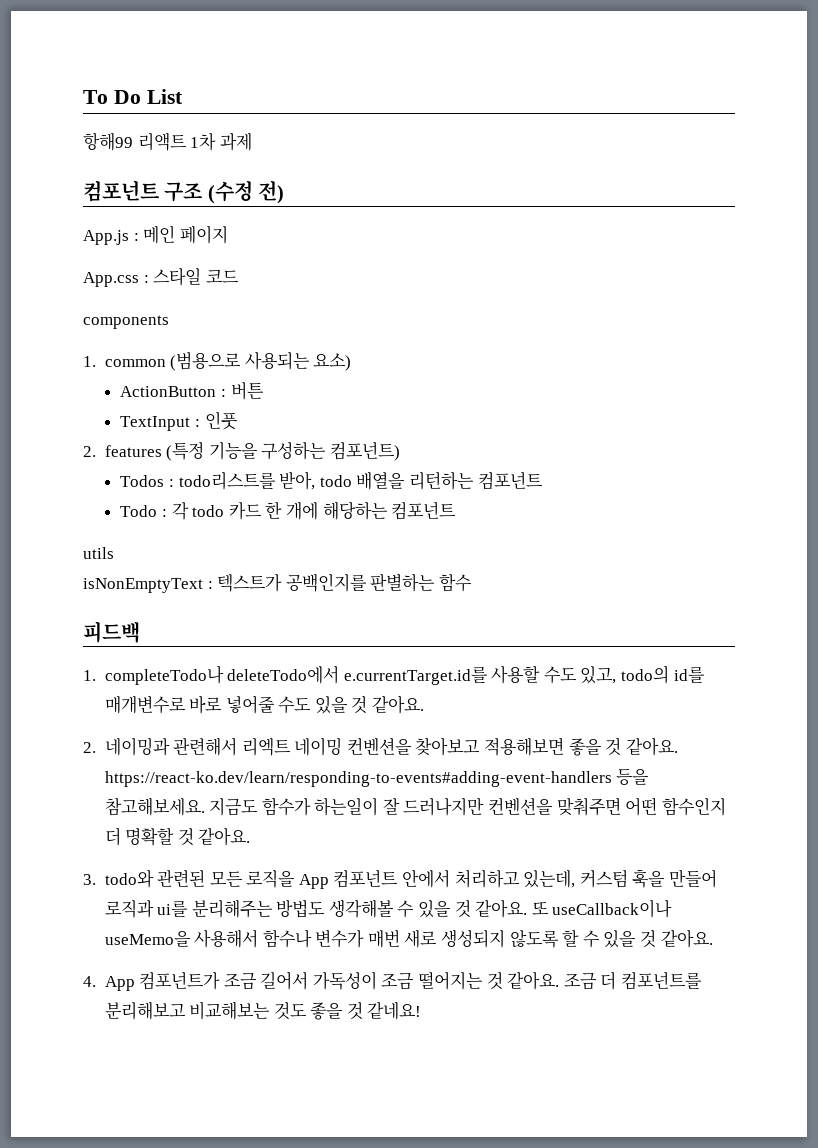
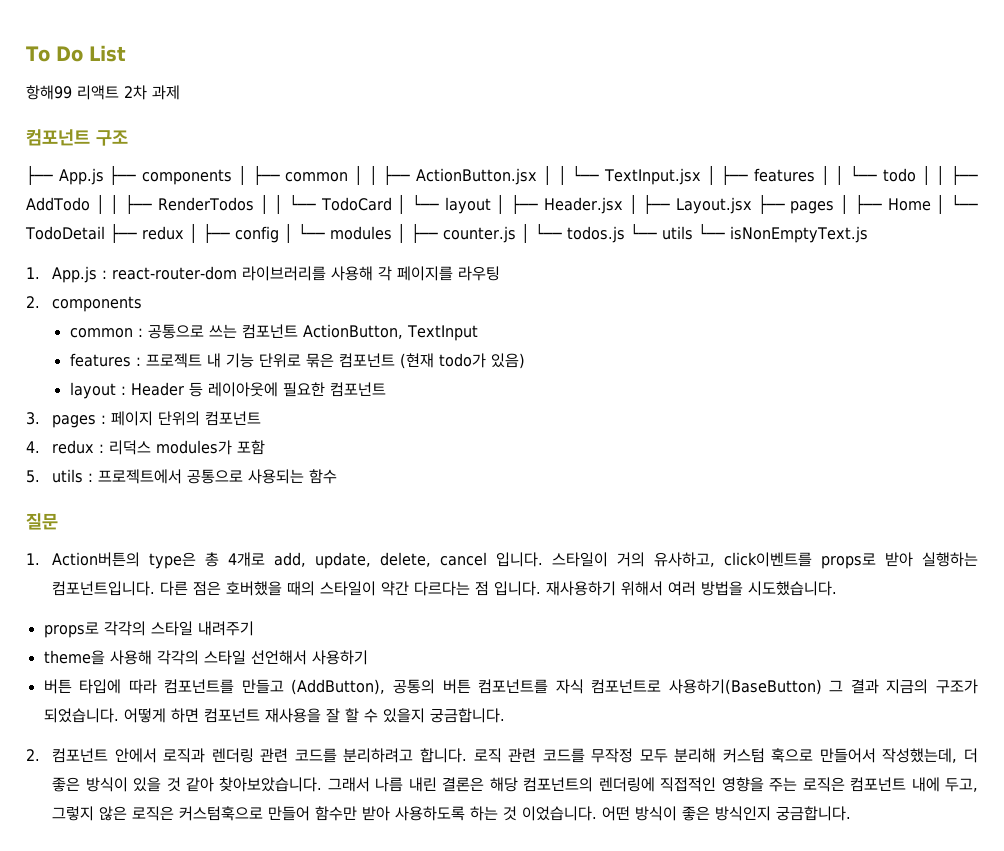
[190,132,217,151] 1차 -> [124,85,147,100] 2차
[207,180,285,204] [83,225,228,245] [83,268,239,287] [83,315,169,329] [83,351,352,371] [120,382,264,400] [120,411,238,431] [83,441,400,461] [120,471,543,490] [120,501,457,520] [83,547,114,559] [83,573,436,593] (수정 전) // App.js : 메인 페이지 // App.css : 스타일 코드 // components // 1. common (범용으로 사용되는 요소) // ActionButton : 버튼 // TextInput : 인풋 // 2. features (특정 기능을 구성하는 컴포넌트) // Todos : todo리스트를 받아, todo 배열을 리턴하는 컴포넌트 // Todo : 각 todo 카드 한 개에 해당하는 컴포넌트 // utils // isNonEmptyText : 텍스트가 공백인지를 판별하는 -> [26,165,978,185] [26,194,978,214] [25,223,868,243] [26,266,501,283] [26,296,143,312] [69,324,478,341] [69,353,525,369] [69,382,386,399] [26,411,262,428] [26,440,266,455] [26,469,305,484] // ├── App.js ├── components │ ├── common │ │ ├── ActionButton.jsx │ │ └── TextInput.jsx │ ├── features │ │ └── todo │ │ ├── AddTodo │ │ ├── RenderTodos │ │ └── TodoCard │ └── layout │ ├── Header.jsx │ ├── Layout.jsx ├── pages │ ├── Home │ └── TodoDetail ├── redux │ ├── config │ └── modules │ ├── counter.js │ └── todos.js └── utils └── isNonEmptyText.js // 1. App.js : react-router-dom 라이브러리를 사용해 각 페이지를 라우팅 // 2. components // common : 공통으로 쓰는 컴포넌트 ActionButton, TextInput // features : 프로젝트 내 기능 단위로 묶은 컴포넌트 (현재 todo가 있음) // layout : Header 등 레이아웃에 필요한 컴포넌트 // 3. pages : 페이지 단위의 컴포넌트 // 4. redux : 리덕스 modules가 포함 // 5. utils : 프로젝트에서 공통으로 사용되는
[83,621,140,643] [83,665,705,685] [104,695,425,714] [83,737,678,756] [104,769,650,787] [104,797,726,816] [104,827,251,846] [83,869,717,889] [104,899,673,918] [104,929,713,948] [83,971,702,991] [104,1001,422,1020] 피드백 // 1. completeTodo나 deleteTodo에서 e.currentTarget.id를 사용할 수도 있고, todo의 id를 매개변수로 바로 넣어줄 수도 있을 것 같아요. // 2. 네이밍과 관련해서 리엑트 네이밍 컨벤션을 찾아보고 적용해보면 좋을 것 같아요. https://react-ko.dev/learn/responding-to-events#adding-event-handlers 등을 참고해보세요. 지금도 함수가 하는일이 잘 드러나지만 컨벤션을 맞춰주면 어떤 함수인지 더 명확할 것 같아요. // 3. todo와 관련된 모든 로직을 App 컴포넌트 안에서 처리하고 있는데, 커스텀 훅을 만들어 로직과 ui를 분리해주는 방법도 생각해볼 수 있을 것 같아요. 또 useCallback이나 useMemo을 사용해서 함수나 변수가 매번 새로 생성되지 않도록 할 수 있을 것 같아요. // 4. App 컴포넌트가 조금 길어서 가독성이 조금 떨어지는 것 같아요. 조금 더 컴포넌트를 분리해보고 비교해보는 것도 좋을 것 같네요! -> [26,513,58,530] [26,552,979,569] [52,581,838,596] [43,621,254,638] [43,650,368,665] [43,679,978,695] [43,708,505,723] [26,748,978,763] [52,777,978,792] [52,806,852,821] 질문 // 1. Action버튼의 type은 총 4개로 add, update, delete, cancel 입니다. 스타일이 거의 유사하고, click이벤트를 props로 받아 실행하는 컴포넌트입니다. 다른 점은 호버했을 때의 스타일이 약간 다르다는 점 입니다. 재사용하기 위해서 여러 방법을 시도했습니다. // props로 각각의 스타일 내려주기 // theme을 사용해 각각의 스타일 선언해서 사용하기 // 버튼 타입에 따라 컴포넌트를 만들고 (AddButton), 공통의 버튼 컴포넌트를 자식 컴포넌트로 사용하기(BaseButton) 그 결과 지금의 구조가 되었습니다. 어떻게 하면 컴포넌트 재사용을 잘 할 수 있을지 궁금합니다. // 2. 컴포넌트 안에서 로직과 렌더링 관련 코드를 분리하려고 합니다. 로직 관련 코드를 무작정 모두 분리해 커스텀 훅으로 만들어서 작성했는데, 더 좋은 방식이 있을 것 같아 찾아보았습니다. 그래서 나름 내린 결론은 해당 컴포넌트의 렌더링에 직접적인 영향을 주는 로직은 컴포넌트 내에 두고, 그렇지 않은 로직은 커스텀훅으로 만들어 함수만 받아 사용하도록 하는 것 이었습니다. 어떤 방식이 좋은 방식인지 궁금합니다.

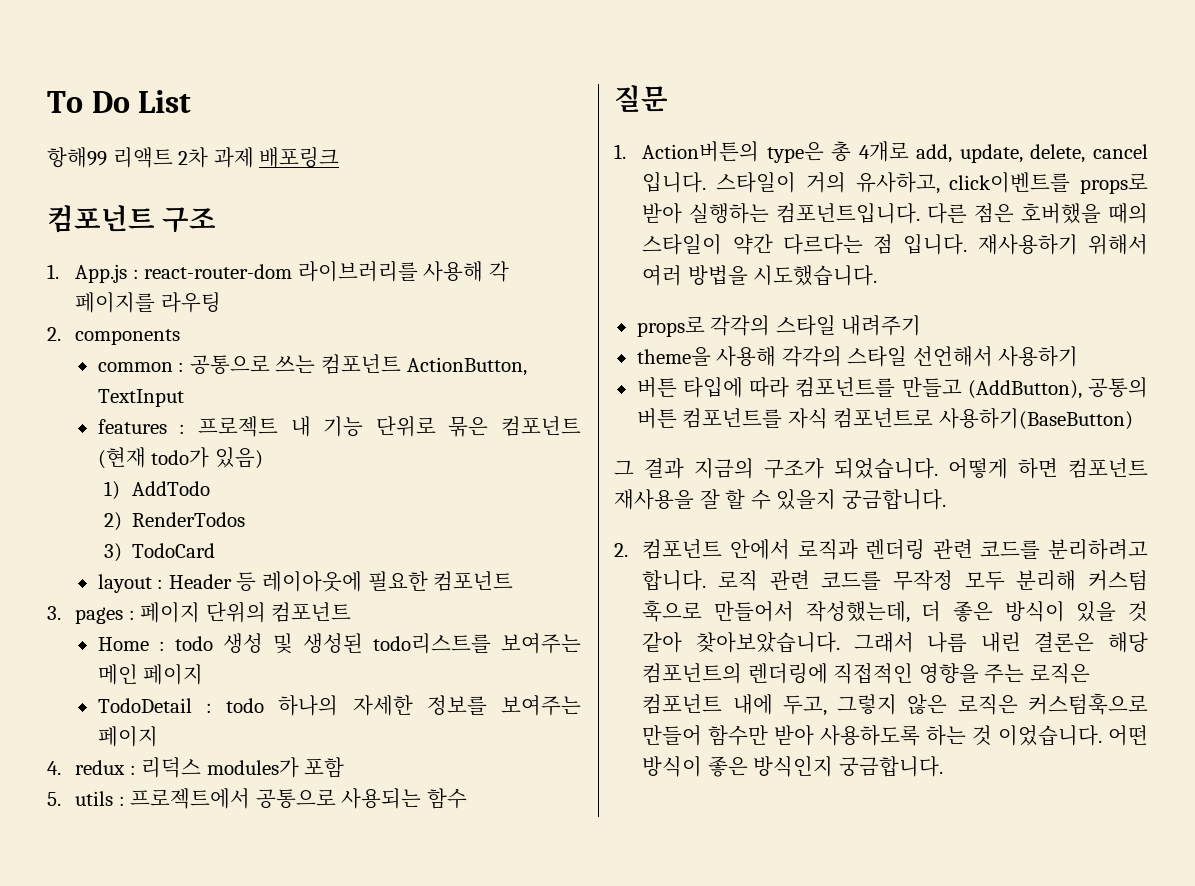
(180, 92) none -> [259,147,340,168] 배포링크
[26,165,978,185] [26,194,978,214] [25,223,868,243] // ├── App.js ├── components │ ├── common │ │ ├── ActionButton.jsx │ │ └── TextInput.jsx │ ├── features │ │ └── todo │ │ ├── AddTodo │ │ ├── RenderTodos │ │ └── TodoCard │ └── layout │ ├── Header.jsx │ ├── Layout.jsx ├── pages │ ├── Home │ └── TodoDetail ├── redux │ ├── config │ └── modules │ ├── counter.js │ └── todos.js └── utils └── isNonEmptyText.js -> (217, 220) none
(525, 361) none -> [103,481,210,500] [103,512,245,531] [103,543,215,562] // 1) AddTodo // 2) RenderTodos // 3) TodoCard
(262, 418) none -> [97,633,581,654] [97,664,204,685] [97,695,581,716] [97,726,158,747] // Home : todo 생성 및 생성된 todo리스트를 보여주는 메인 페이지 // TodoDetail : todo 하나의 자세한 정보를 보여주는 페이지
(822, 687) none -> (1133, 419) //

